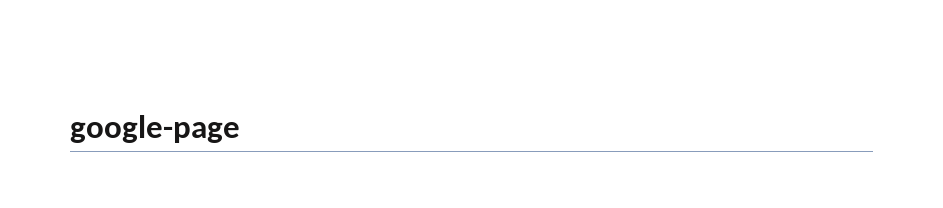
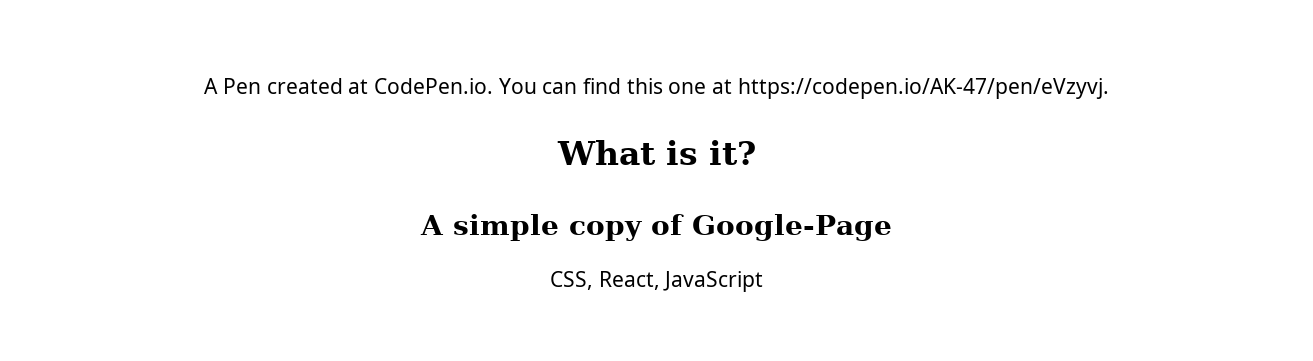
[70,115,240,143] google-page -> [204,78,1109,99] [556,140,756,165] [420,214,893,241] [549,271,764,292] A Pen created at CodePen.io. You can find this one at https://codepen.io/AK-47/pen/eVzyvj. // What is it? // A simple copy of Google-Page // CSS, React, JavaScript

